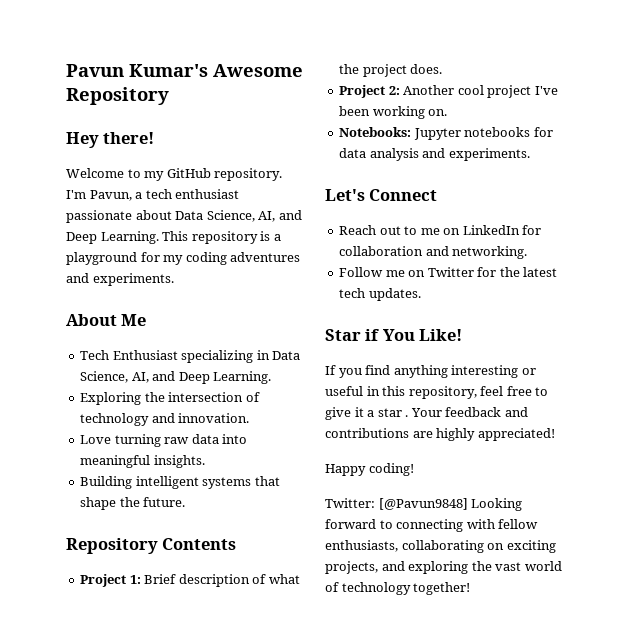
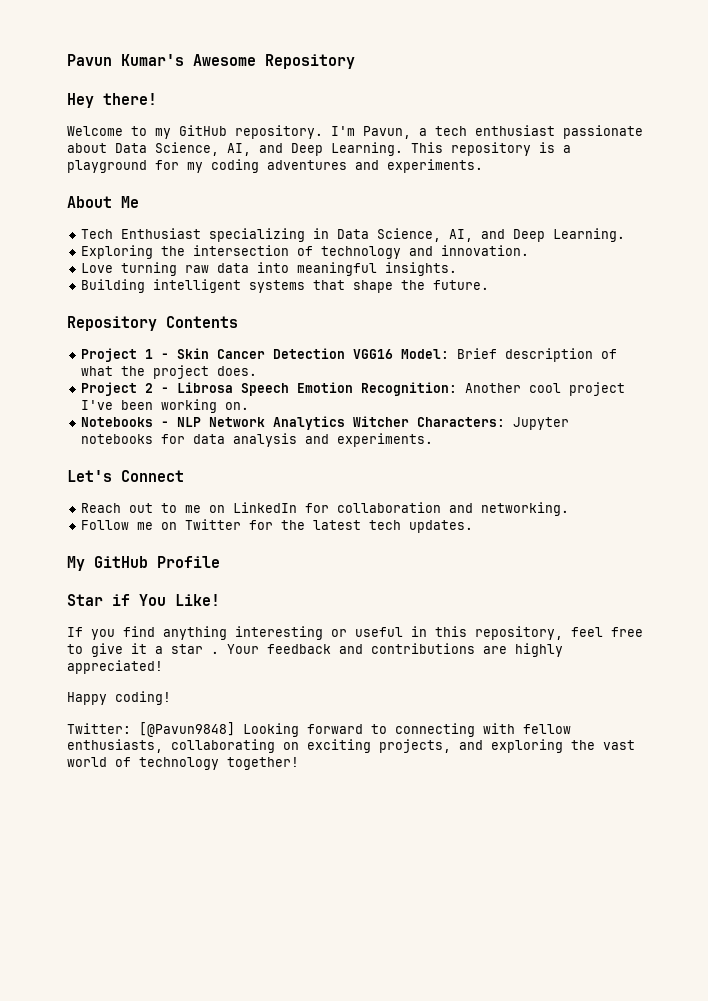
[129,575,141,584] 1: -> [145,348,450,359] 1 - Skin Cancer Detection VGG16 Model:
[388,86,400,95] 2: -> [145,382,458,396] 2 - Librosa Speech Emotion Recognition:
[339,127,412,137] Notebooks: -> [81,416,506,430] Notebooks - NLP Network Analytics Witcher Characters:
(421, 294) none -> [67,556,220,571] // My GitHub Profile

